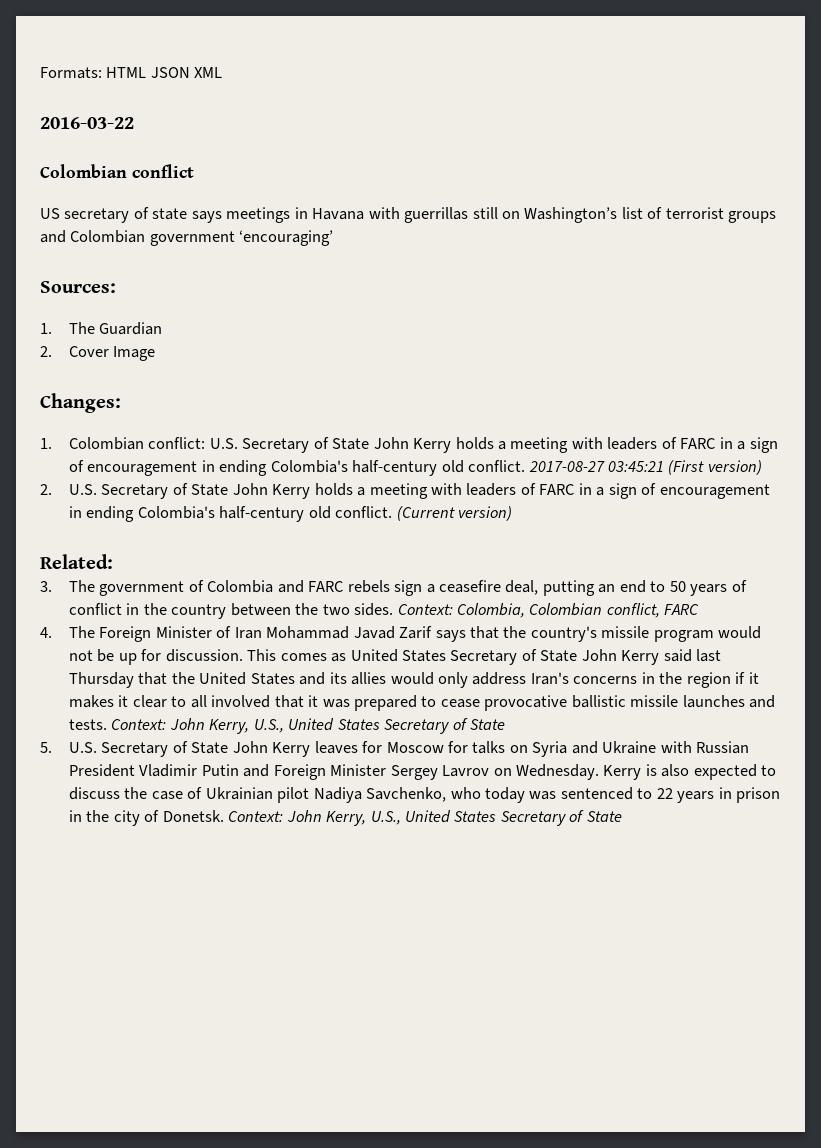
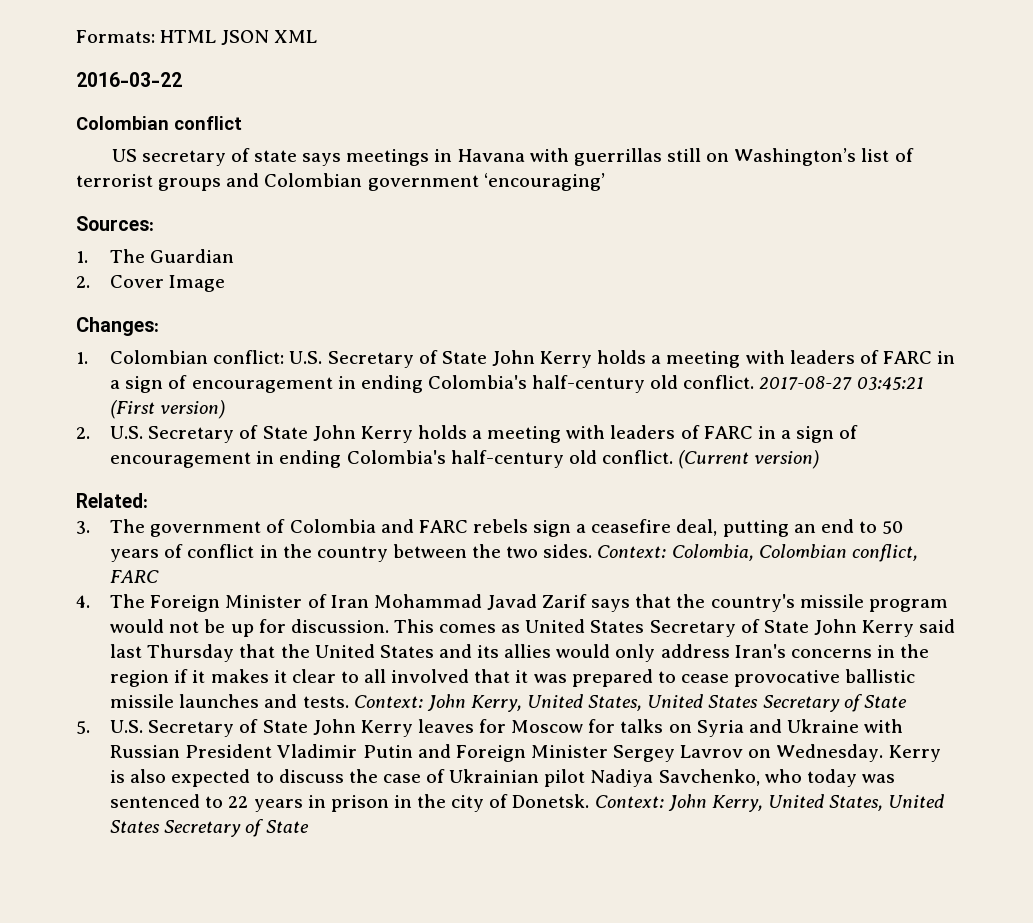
[253,719,284,733] U.S., -> [527,694,643,711] United States,
[370,811,401,825] U.S., -> [767,794,884,811] United States,

